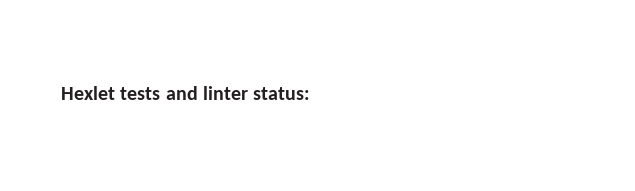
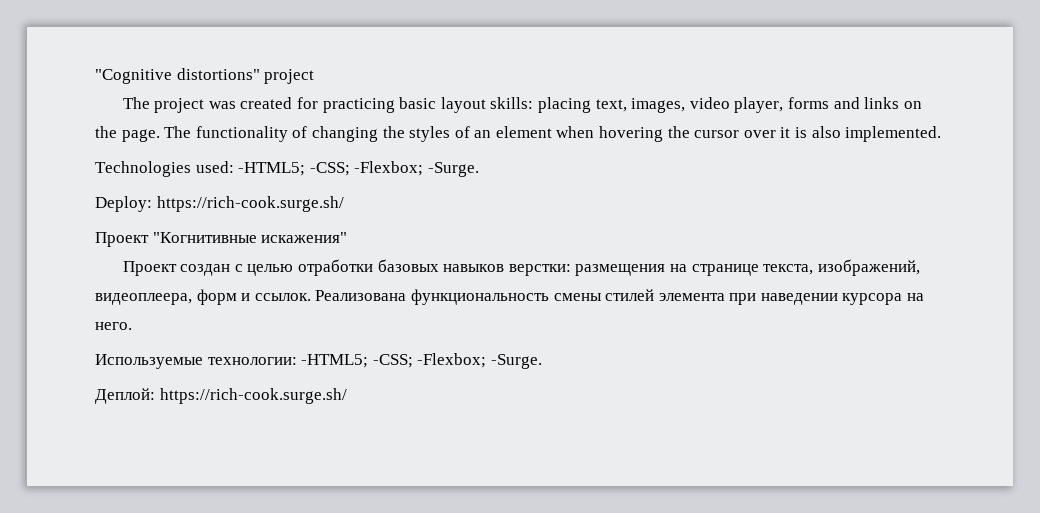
[61,86,311,100] Hexlet tests and linter status: -> [95,68,315,84] [122,97,922,113] [95,126,942,142] [95,161,479,177] [95,196,344,212] [95,232,348,247] [122,259,920,276] [95,289,925,305] [95,322,132,330] [95,353,542,369] [95,388,347,404] "Cognitive distortions" project // The project was created for practicing basic layout skills: placing text, images, video player, forms and links on the page. The functionality of changing the styles of an element when hovering the cursor over it is also implemented. // Technologies used: -HTML5; -CSS; -Flexbox; -Surge. // Deploy: https://rich-cook.surge.sh/ // Проект "Когнитивные искажения" // Проект создан с целью отработки базовых навыков верстки: размещения на странице текста, изображений, видеоплеера, форм и ссылок. Реализована функциональность смены стилей элемента при наведении курсора на него. // Используемые технологии: -HTML5; -CSS; -Flexbox; -Surge. // Деплой: https://rich-cook.surge.sh/

